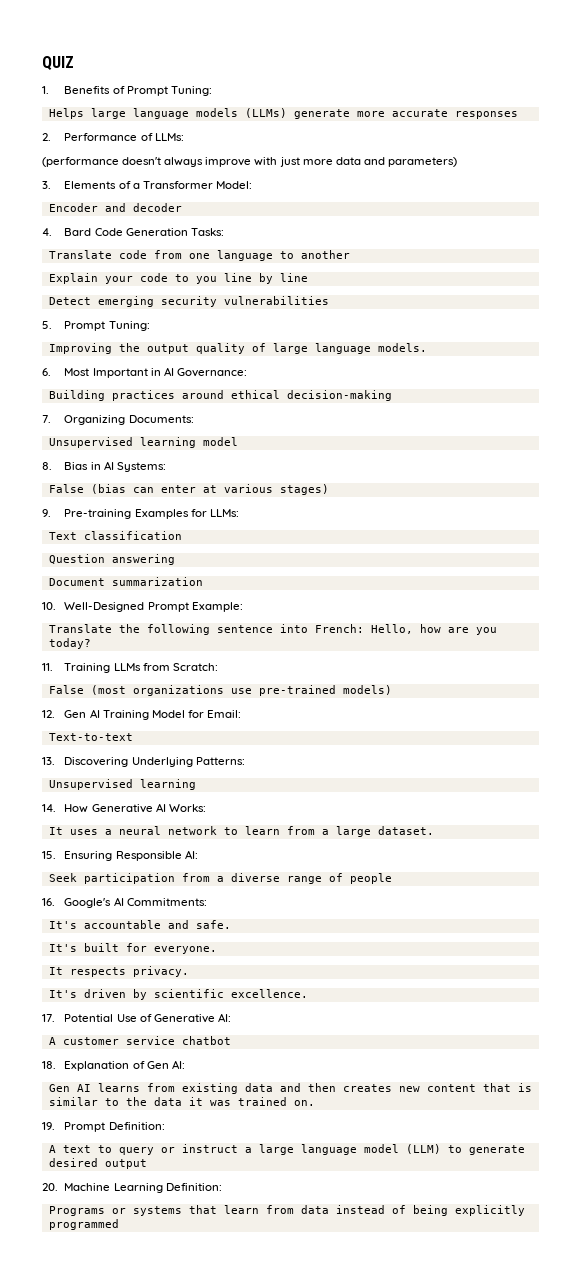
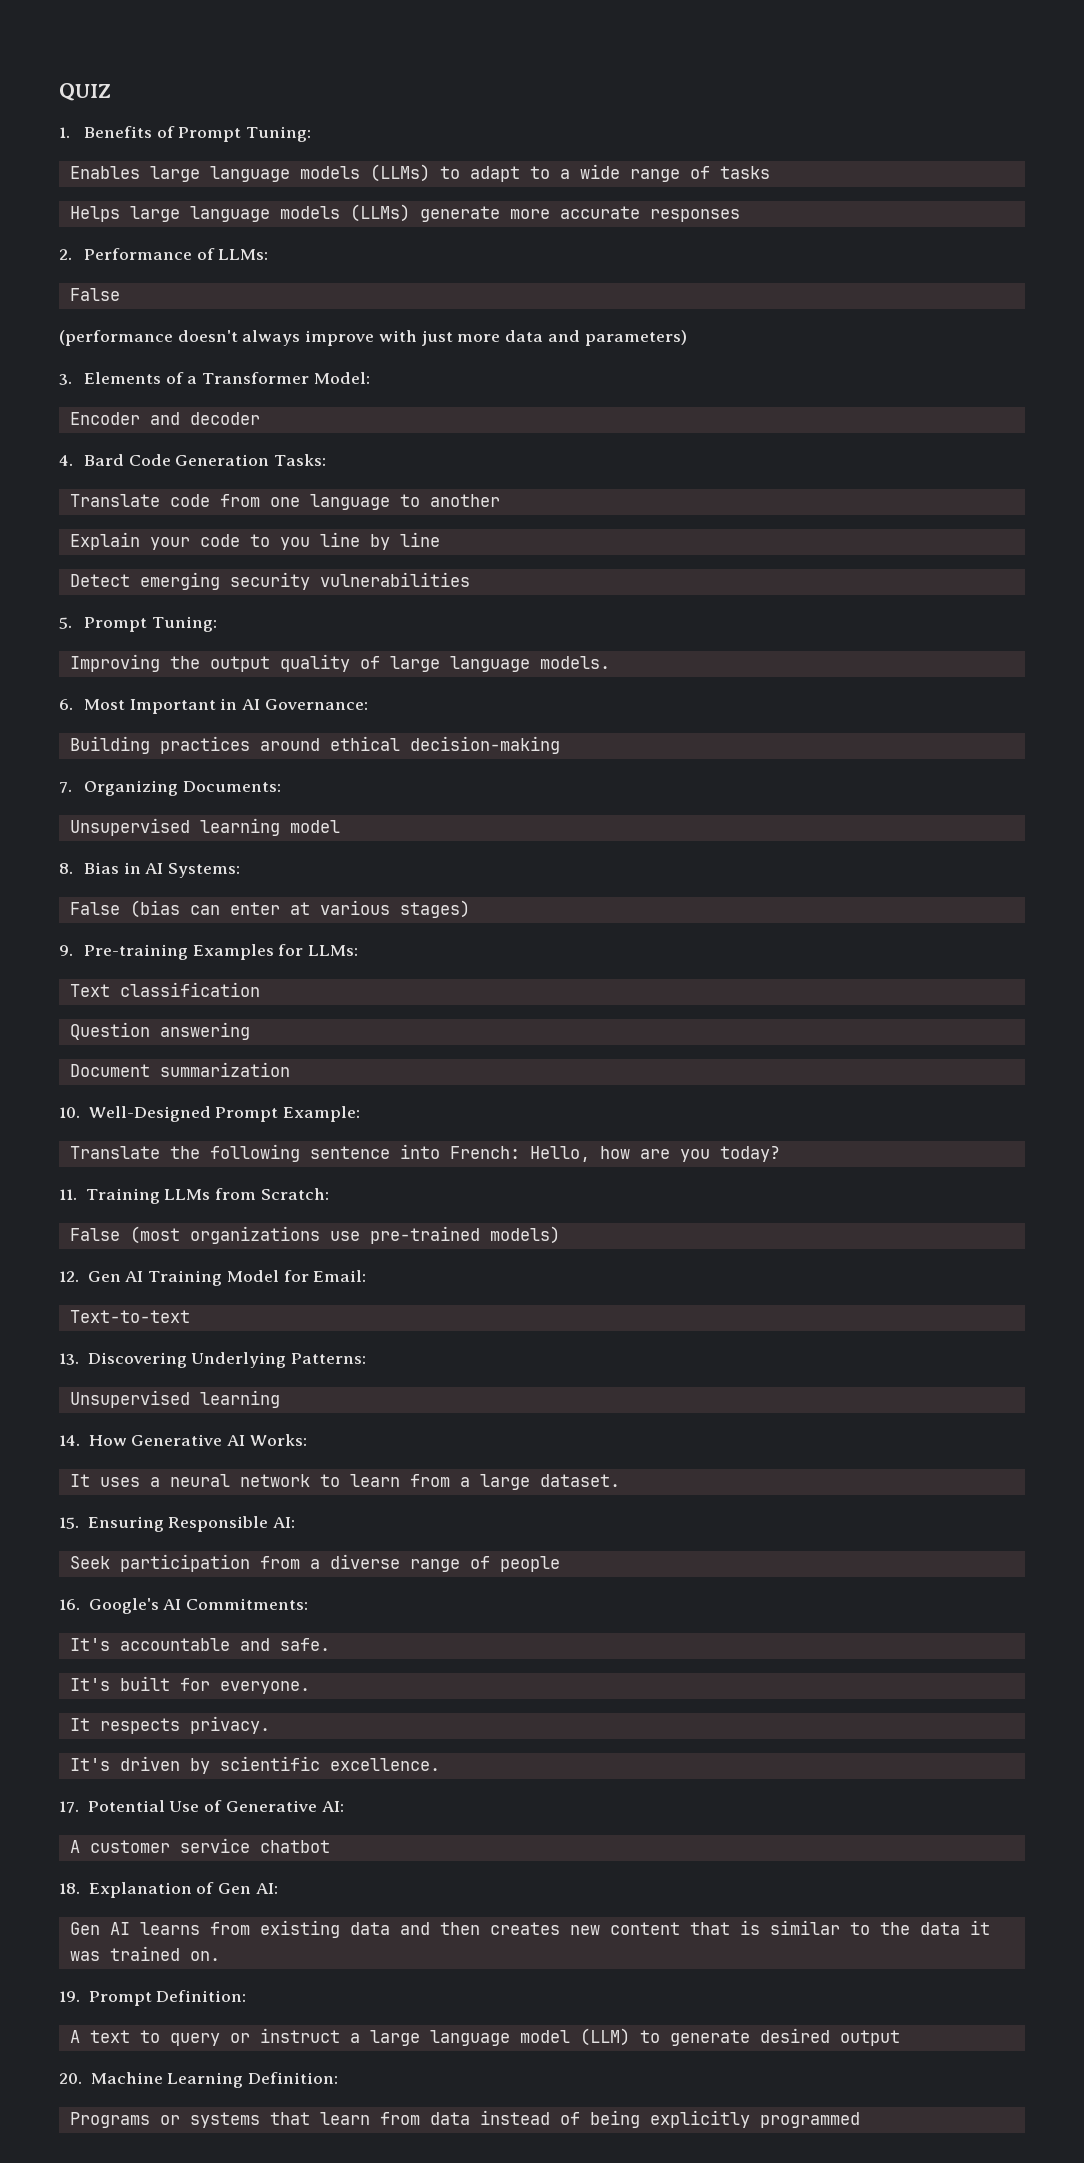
(212, 91) none -> [69,164,770,182] // Enables large language models (LLMs) to adapt to a wide range of tasks
(184, 137) none -> [69,288,120,301] // False

